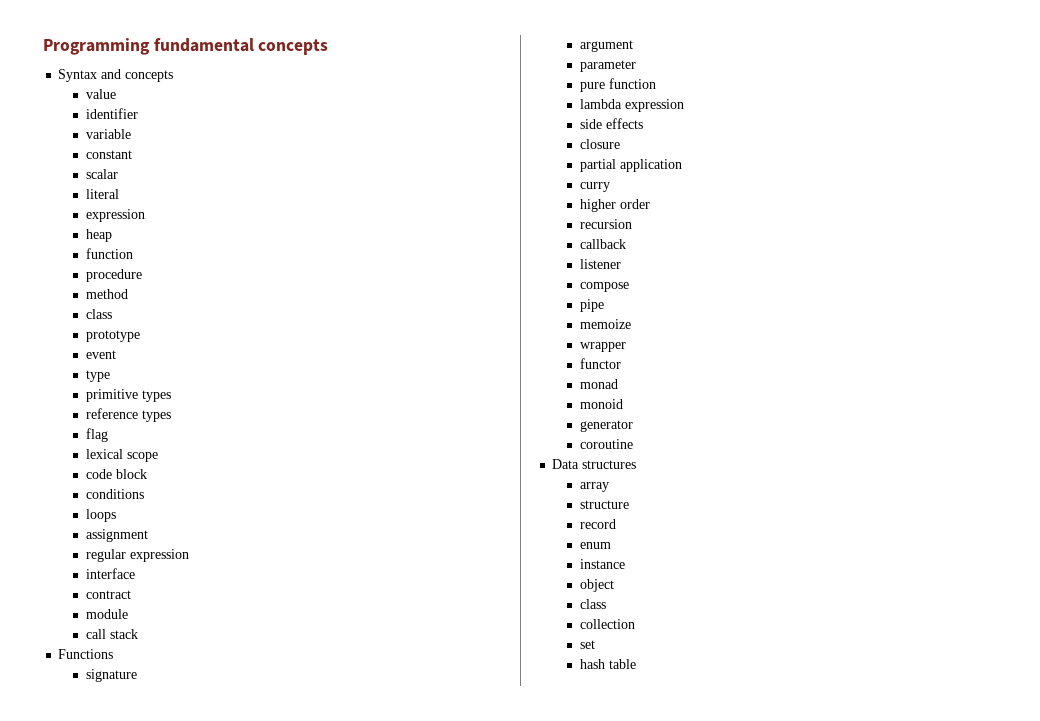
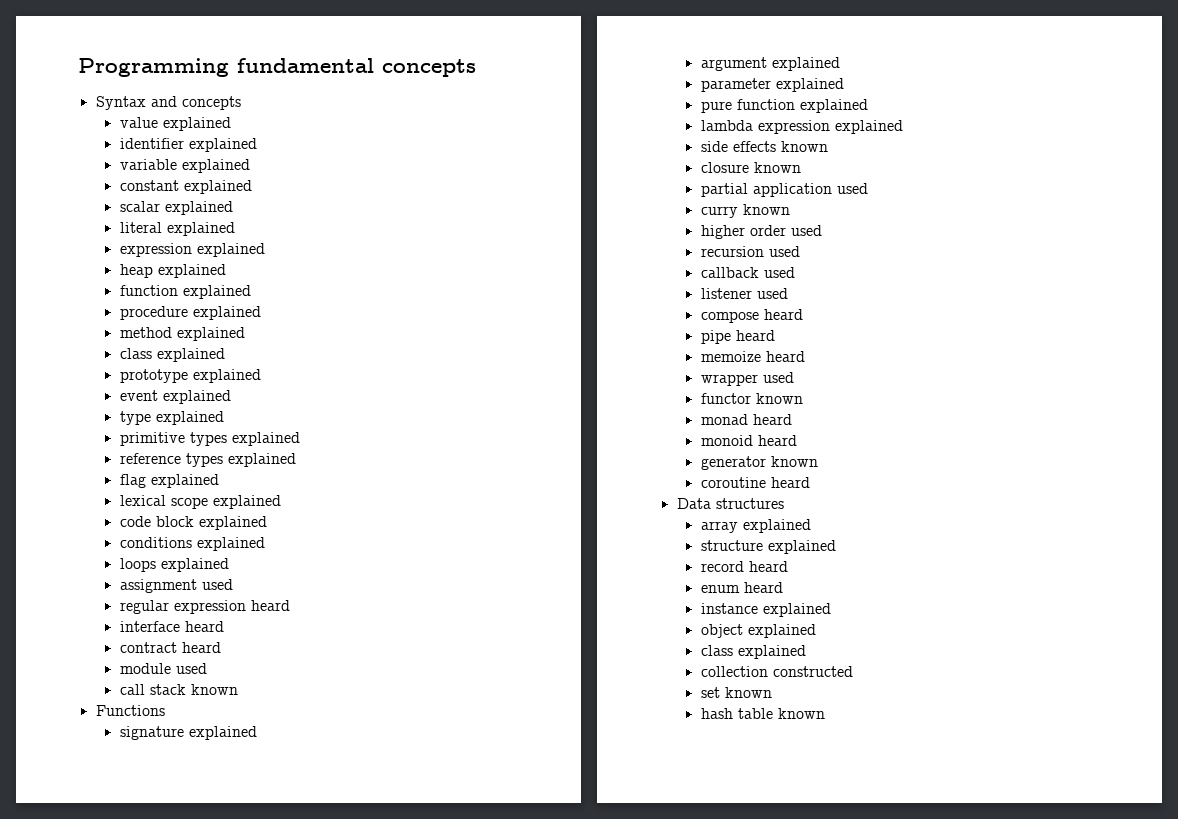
(116, 94) none -> [162,117,231,131] explained
(138, 113) none -> [188,138,257,152] explained
(131, 134) none -> [181,159,250,173] explained
(132, 154) none -> [183,180,252,194] explained
(118, 174) none -> [164,201,233,215] explained
[85,209,145,222] // expression -> [166,222,235,236] [119,243,265,257] explained // expression explained
[85,248,133,259] // function -> [157,264,226,278] [119,285,251,299] explained // function explained
(142, 275) none -> [192,306,261,320] explained
[85,309,112,319] // class -> [176,327,245,341] [119,348,225,362] explained // class explained
(140, 336) none -> [192,369,261,383] explained
(116, 354) none -> [162,390,231,404] explained
(110, 376) none -> [155,411,224,425] explained
(171, 396) none -> [231,432,300,446] explained
(171, 416) none -> [227,453,296,467] explained
(108, 435) none -> [150,474,219,488] explained
(158, 457) none -> [212,495,281,509] explained
(147, 474) none -> [198,516,267,530] explained
(144, 494) none -> [196,537,265,551] explained
(116, 515) none -> [160,558,229,572] explained
(148, 535) none -> [201,579,233,590] used
(189, 555) none -> [250,600,290,611] heard
(135, 573) none -> [184,621,224,632] heard
(131, 594) none -> [181,642,221,653] heard
(128, 614) none -> [175,663,207,674] used
(138, 634) none -> [190,684,238,695] known
(137, 675) none -> [188,726,257,740] explained
(633, 46) none -> [771,57,840,71] explained
(636, 66) none -> [775,78,844,92] explained
(656, 83) none -> [799,99,868,113] explained
(684, 105) none -> [834,120,903,134] explained
(643, 123) none -> [780,141,828,152] known
(620, 144) none -> [753,162,801,173] known
(682, 165) none -> [836,183,868,194] used
(610, 187) none -> [742,204,790,215] known
(650, 204) none -> [790,225,822,236] used
(632, 224) none -> [768,246,800,257] used
(626, 244) none -> [763,267,795,278] used
(621, 264) none -> [756,288,788,299] used
(629, 287) none -> [763,309,803,320] heard
(604, 305) none -> [735,330,775,341] heard
(631, 324) none -> [765,351,805,362] heard
(626, 347) none -> [762,372,794,383] used
(621, 363) none -> [755,393,803,404] known
(618, 384) none -> [752,414,792,425] heard
(623, 404) none -> [757,435,797,446] heard
(633, 426) none -> [770,456,818,467] known
(633, 444) none -> [770,477,810,488] heard
(609, 487) none -> [742,519,811,533] explained
(629, 504) none -> [767,540,836,554] explained
(616, 524) none -> [748,561,788,572] heard
(611, 545) none -> [743,582,783,593] heard
(625, 564) none -> [762,603,831,617] explained
[579,599,606,609] // class -> [747,624,816,638] [700,645,806,659] explained // class explained
(635, 624) none -> [772,666,853,677] constructed
(595, 644) none -> [724,687,772,698] known
(636, 664) none -> [777,708,825,719] known

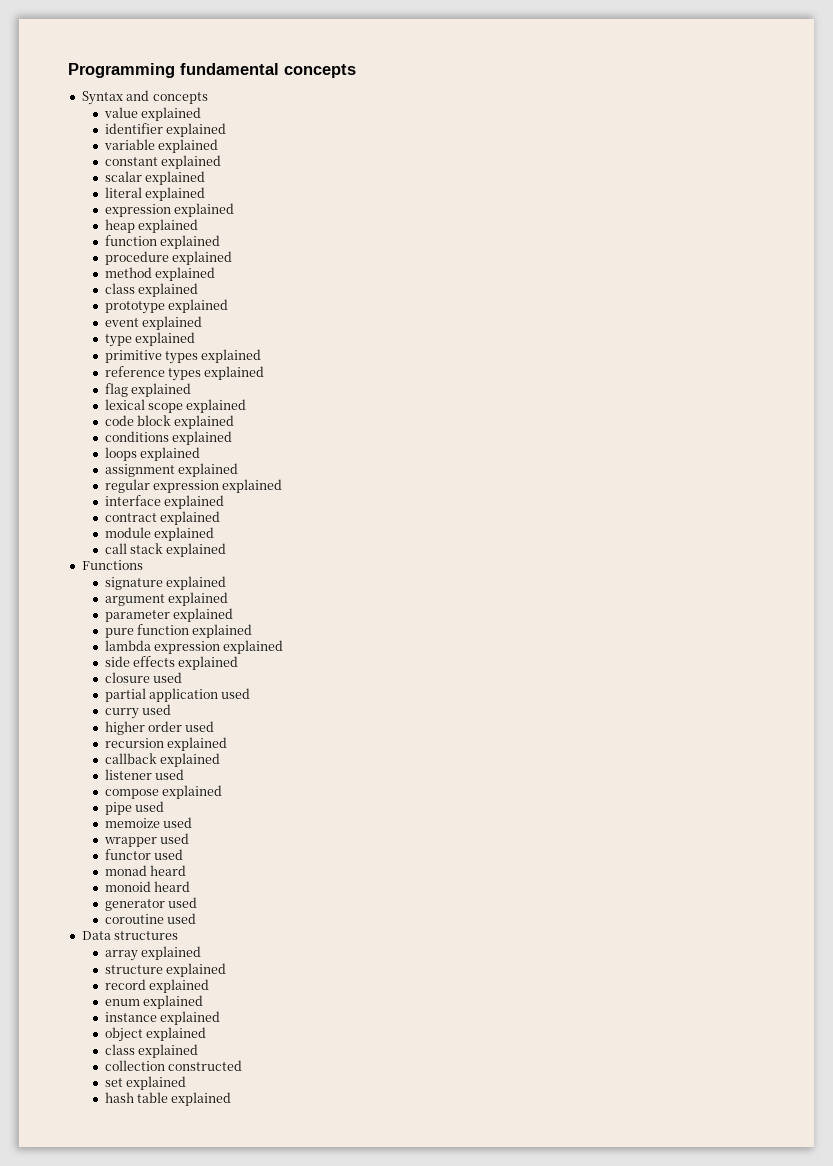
[201,579,233,590] used -> [178,463,239,477] explained
[250,600,290,611] heard -> [222,479,283,493] explained
[184,621,224,632] heard -> [164,495,225,509] explained
[181,642,221,653] heard -> [160,511,221,525] explained
[175,663,207,674] used -> [154,527,215,541] explained
[190,684,238,695] known -> [166,543,227,557] explained
[780,141,828,152] known -> [178,656,239,670] explained
[753,162,801,173] known -> [153,672,183,683] used
[742,204,790,215] known -> [142,704,172,715] used
[768,246,800,257] used -> [167,737,228,751] explained
[763,267,795,278] used -> [160,753,221,767] explained
[763,309,803,320] heard -> [162,785,223,799] explained
[735,330,775,341] heard -> [135,801,165,812] used
[765,351,805,362] heard -> [163,817,193,828] used
[755,393,803,404] known -> [154,849,184,860] used
[770,456,818,467] known -> [168,897,198,908] used
[770,477,810,488] heard -> [167,913,197,924] used
[748,561,788,572] heard -> [149,979,210,993] explained
[743,582,783,593] heard -> [143,995,204,1009] explained
[724,687,772,698] known -> [126,1076,187,1090] explained
[777,708,825,719] known -> [171,1092,232,1106] explained

